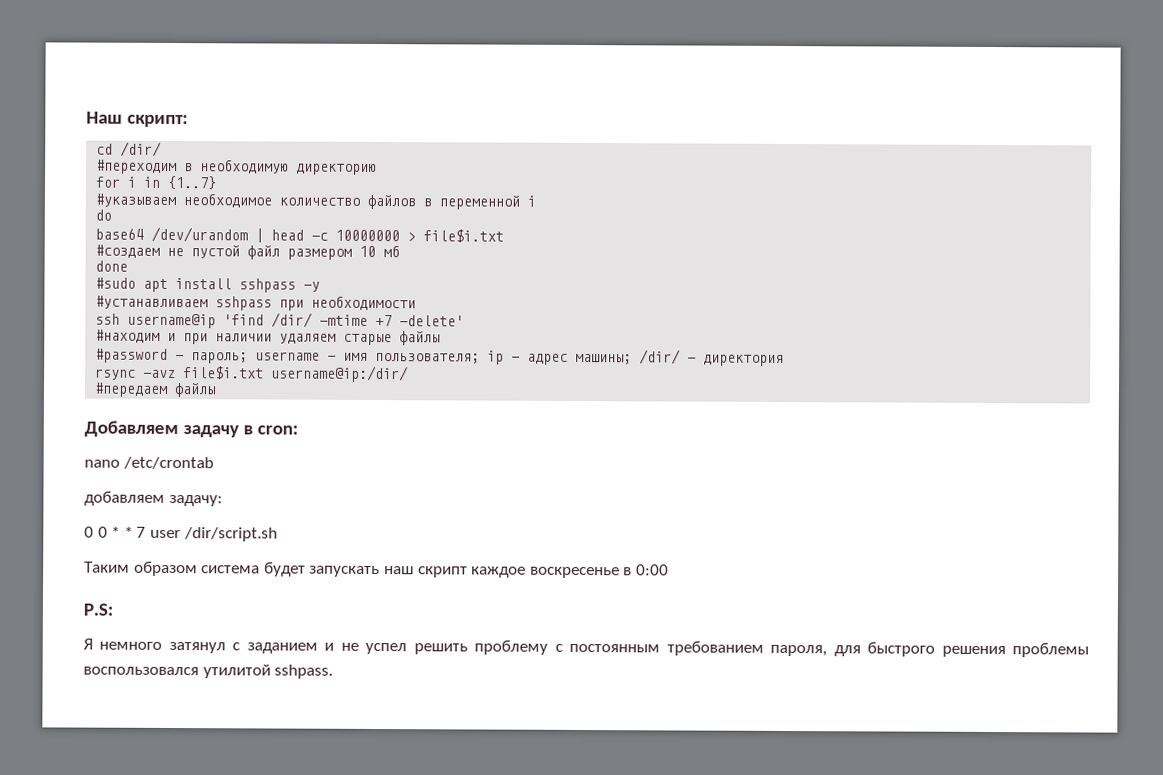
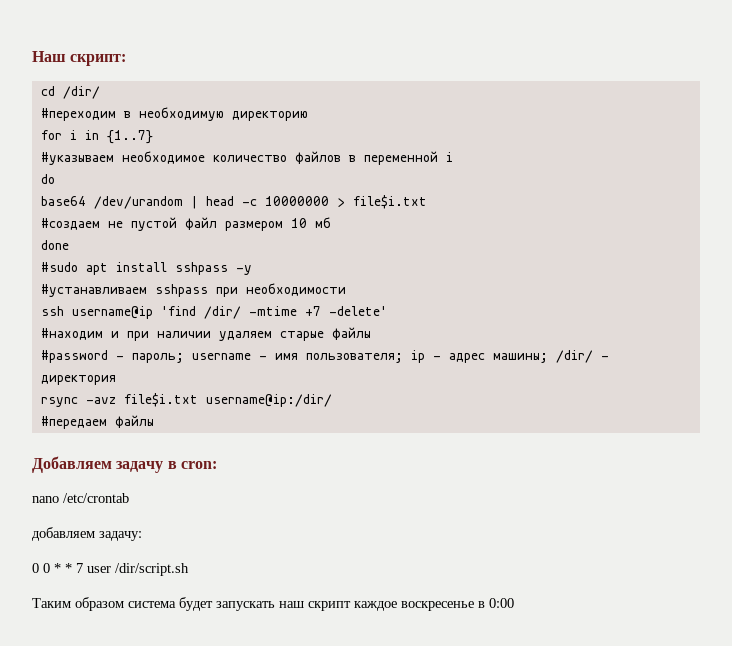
[83,603,113,616] [83,638,1089,658] [83,664,334,679] // P.S: // Я немного затянул с заданием и не успел решить проблему с постоянным требованием пароля, для быстрого решения проблемы воспользовался утилитой sshpass. -> (514, 603) none

